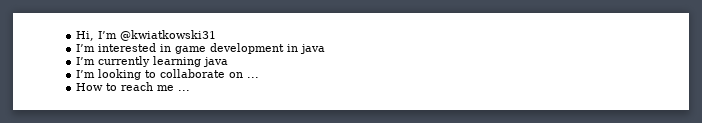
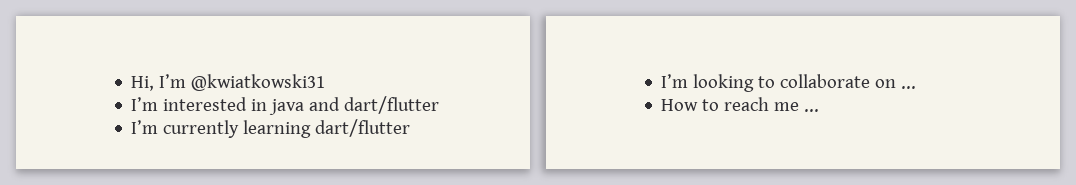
[175,43,326,54] game development in java -> [269,96,440,115] java and dart/flutter
[203,57,229,67] java -> [315,119,411,137] dart/flutter

